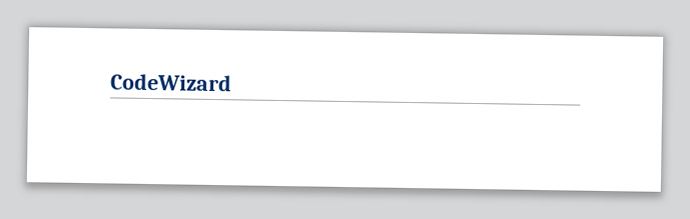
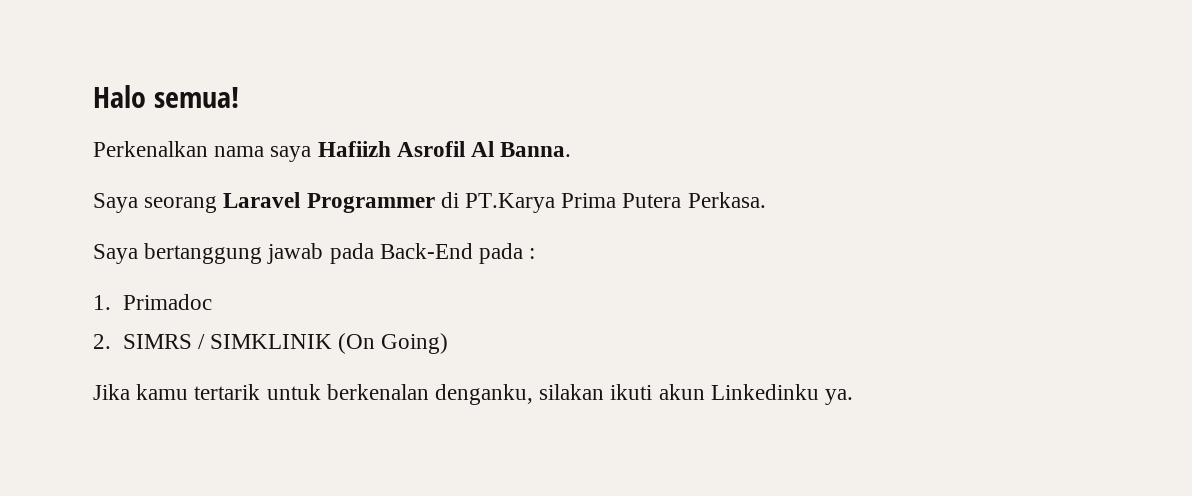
[110,73,232,92] CodeWizard -> [93,85,239,108] [93,141,572,162] [93,192,766,213] [93,243,536,264] [93,294,212,310] [93,333,449,354] [93,384,854,405] Halo semua! // Perkenalkan nama saya Hafiizh Asrofil Al Banna. // Saya seorang Laravel Programmer di PT.Karya Prima Putera Perkasa. // Saya bertanggung jawab pada Back-End pada : // 1. Primadoc // 2. SIMRS / SIMKLINIK (On Going) // Jika kamu tertarik untuk berkenalan denganku, silakan ikuti akun Linkedinku ya.

